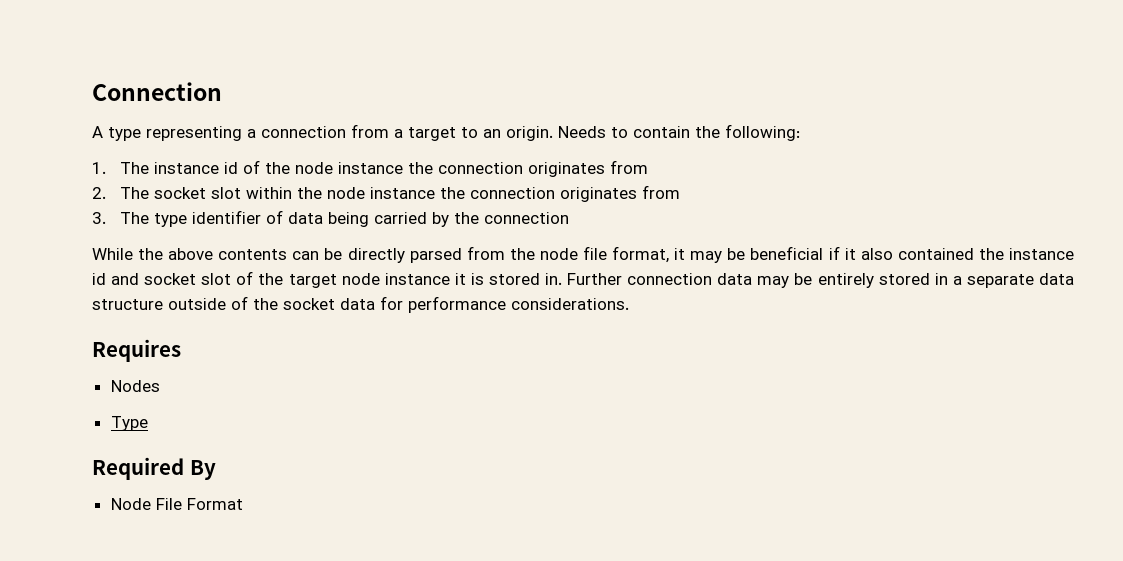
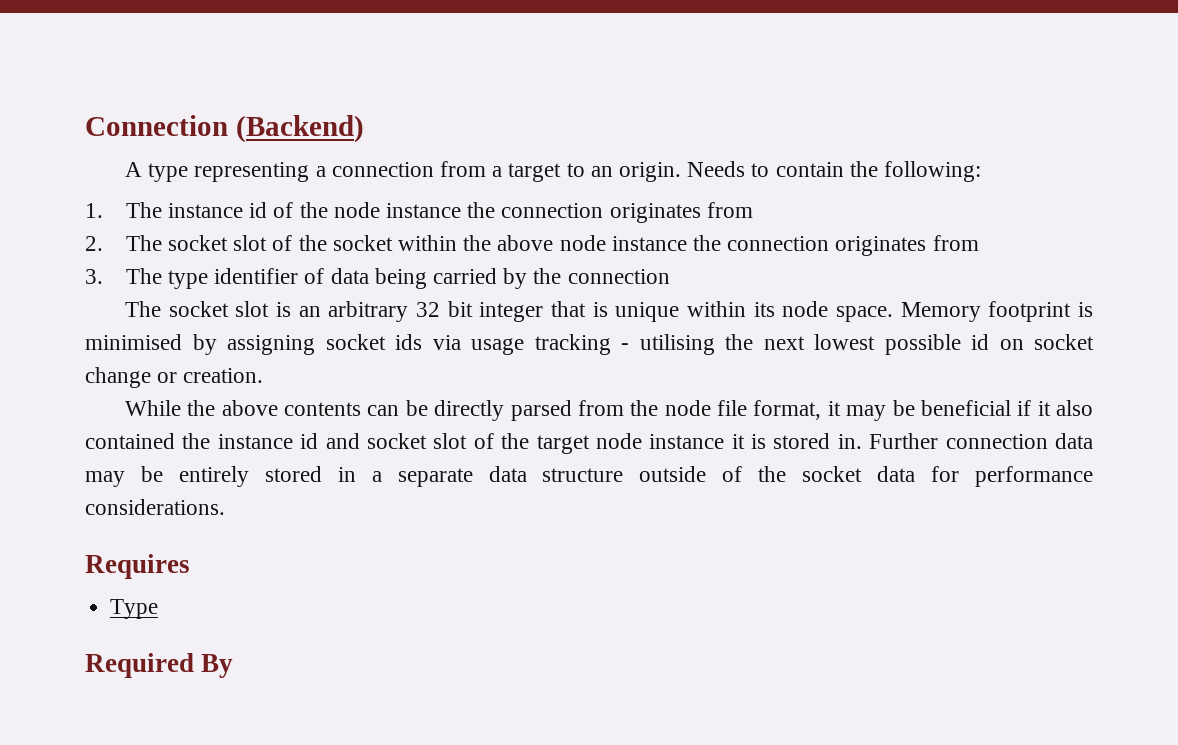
(222, 91) none -> [235,115,364,143] (Backend)
(241, 193) none -> [272,235,393,251] of the socket
(322, 193) none -> [497,235,554,251] above
(569, 218) none -> [124,301,1093,322] [85,334,1094,355] [85,367,264,388] // The socket slot is an arbitrary 32 bit integer that is unique within its node space. Memory footprint is minimised by assigning socket ids via usage tracking - utilising the next lowest possible id on socket change or creation.
[110,380,160,392] // Nodes -> (190, 566) none
[110,498,243,510] // Node File Format -> (234, 666) none

